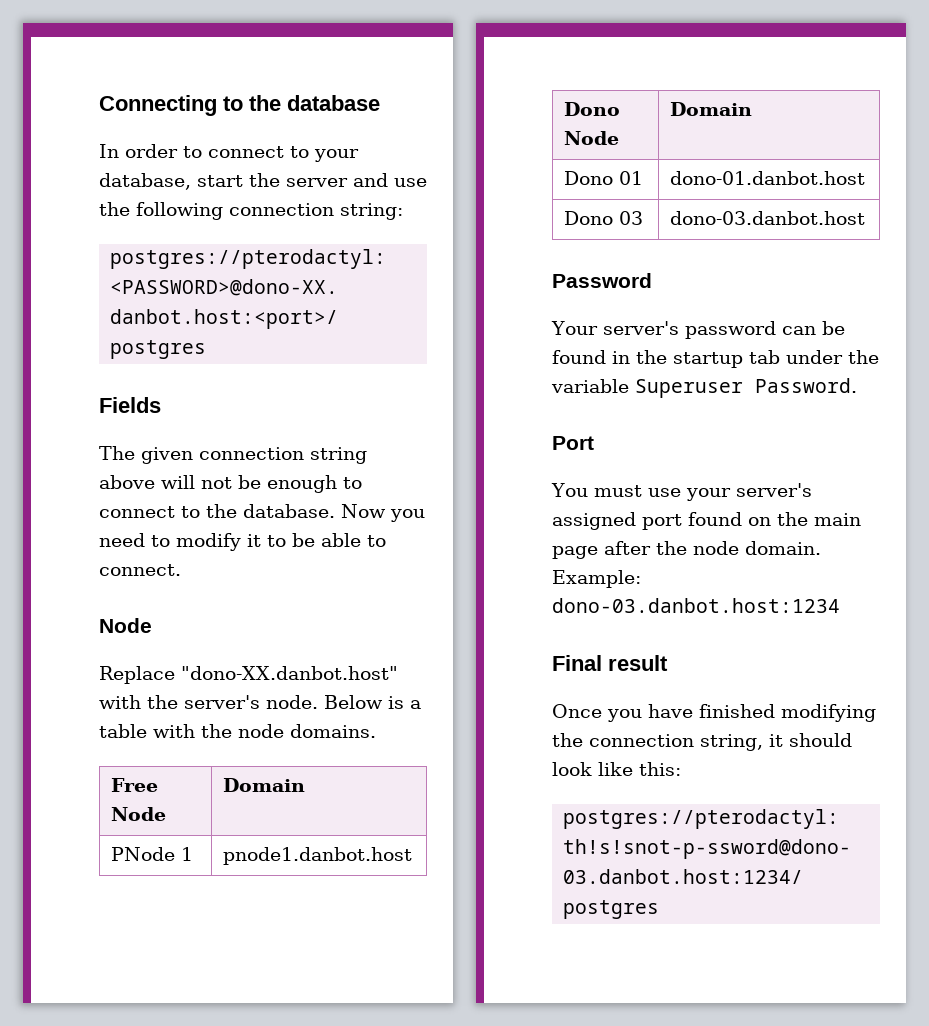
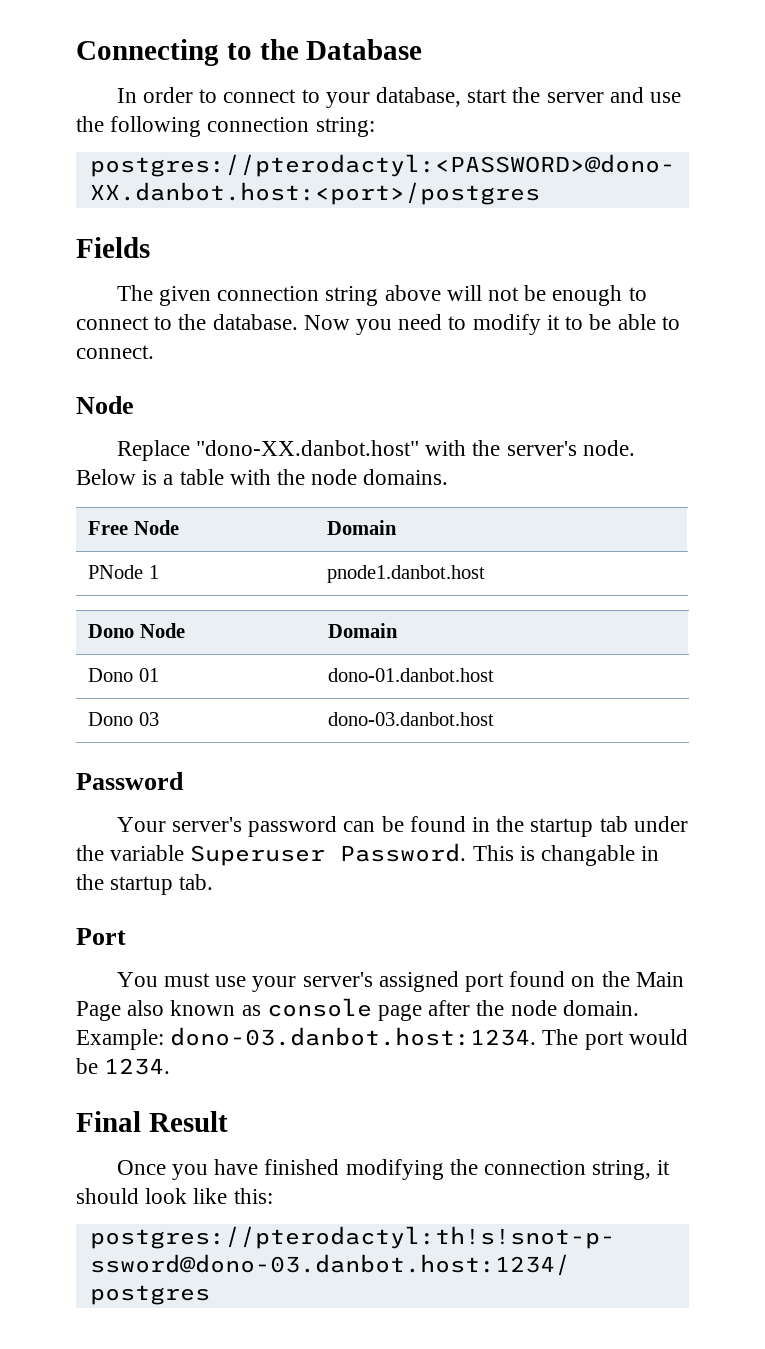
[287,95,380,111] database -> [306,39,423,60] Database
(857, 385) none -> [472,845,660,866] [76,874,214,895] This is changable in the startup tab.
[814,513,861,526] main -> [635,972,684,987] [76,998,372,1021] Main Page also known as console
[552,598,840,613] dono-03.danbot.host:1234 -> [170,1027,688,1050] [76,1058,171,1075] dono-03.danbot.host:1234. The port would be 1234.
[608,655,668,671] result -> [148,1111,228,1132] Result

